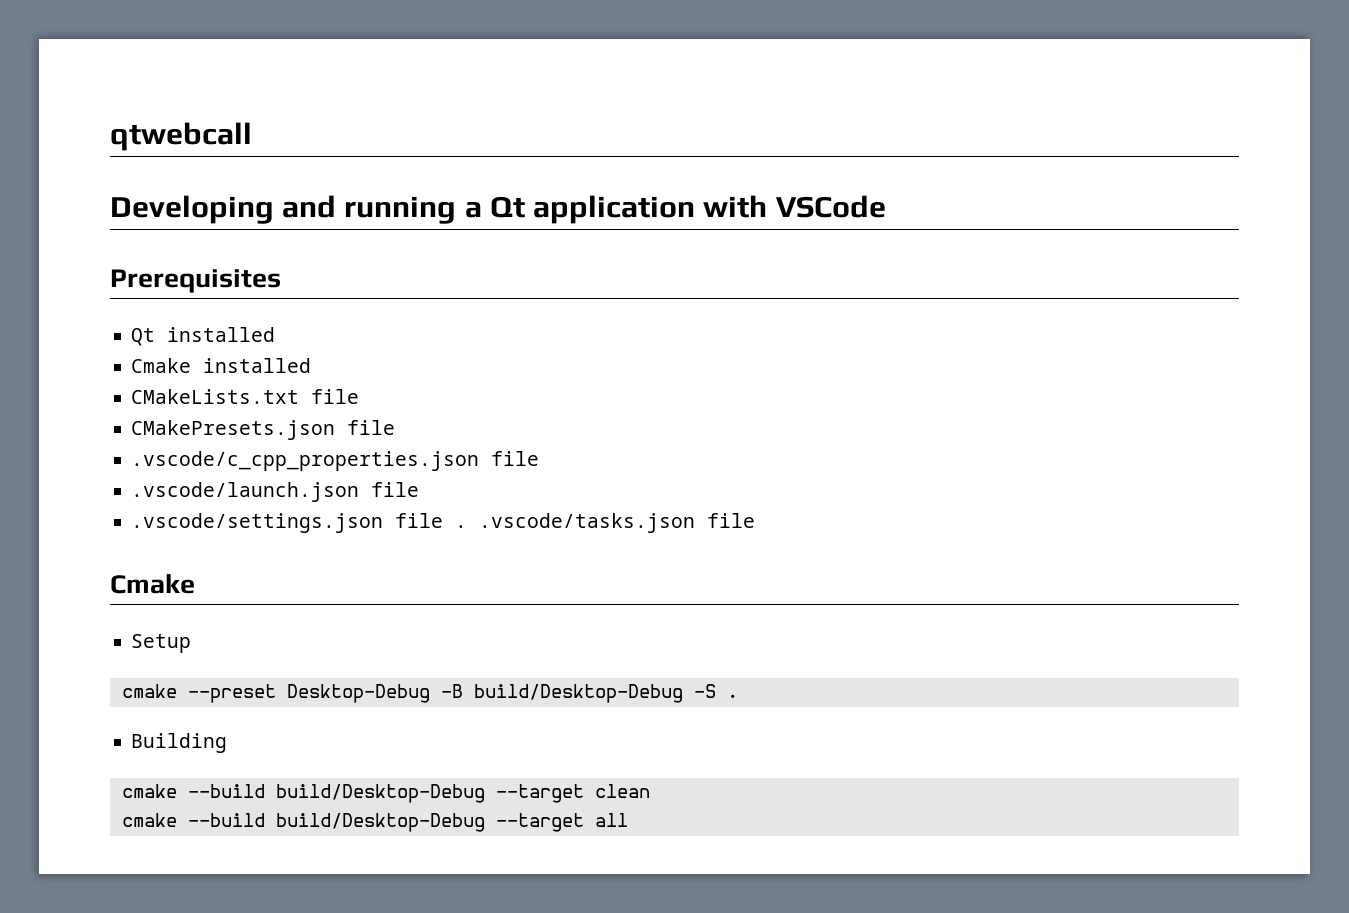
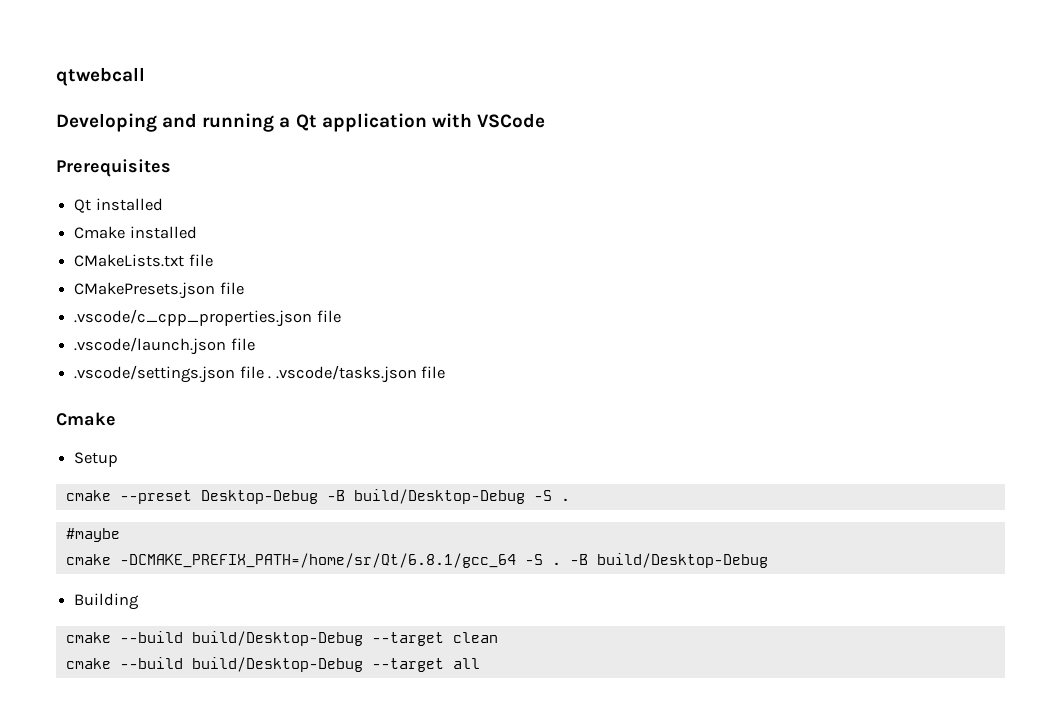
(738, 696) none -> [65,528,120,542] [65,553,768,568] // #maybe // cmake -DCMAKE_PREFIX_PATH=/home/sr/Qt/6.8.1/gcc_64 -S . -B build/Desktop-Debug

